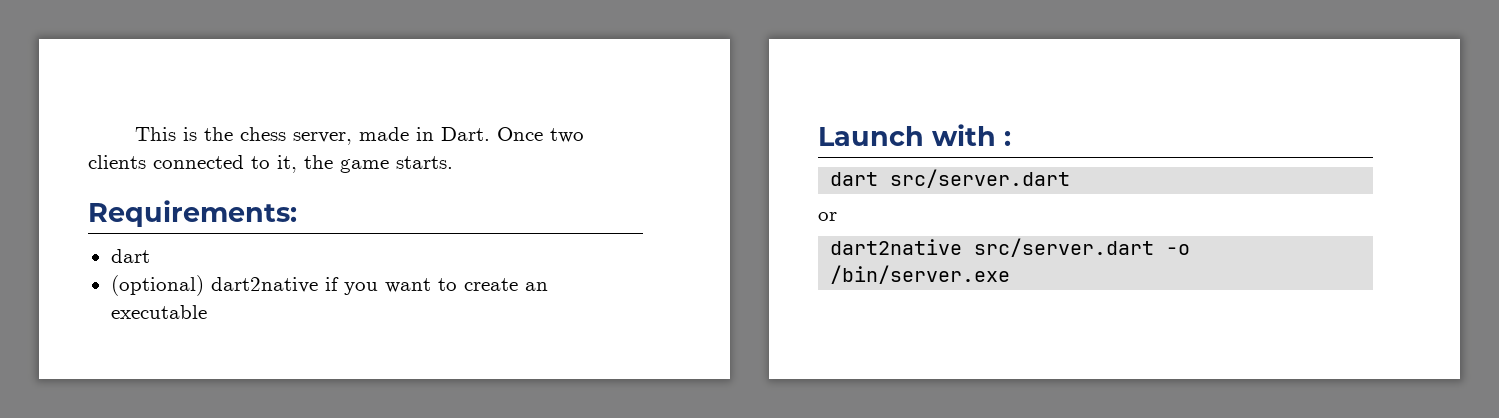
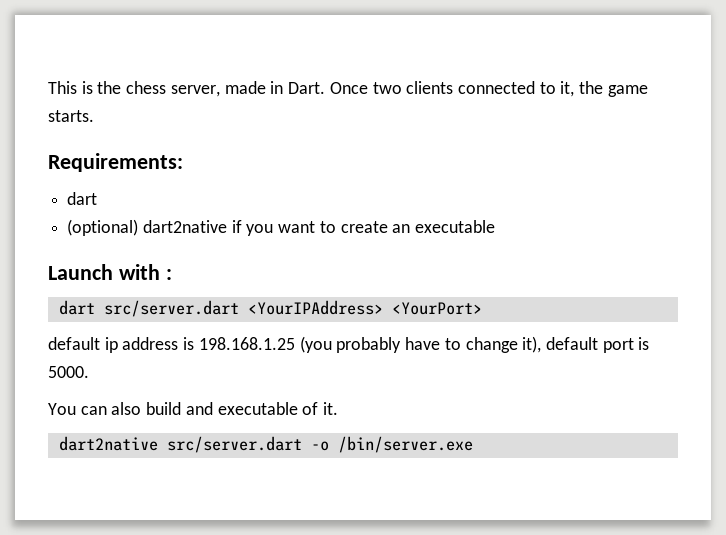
[818,212,837,221] // or -> [247,300,482,315] [48,336,650,353] [48,366,89,378] [48,402,339,415] <YourIPAddress> <YourPort> // default ip address is 198.168.1.25 (you probably have to change it), default port is 5000. // You can also build and executable of it.

